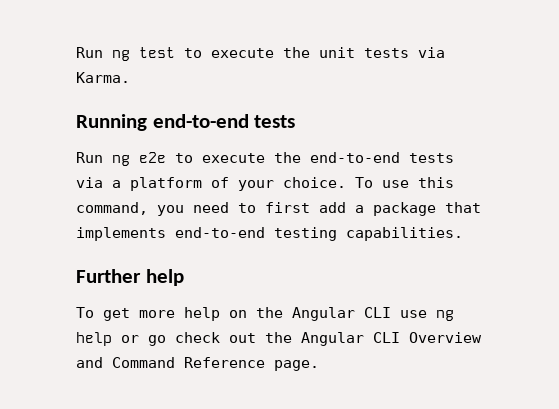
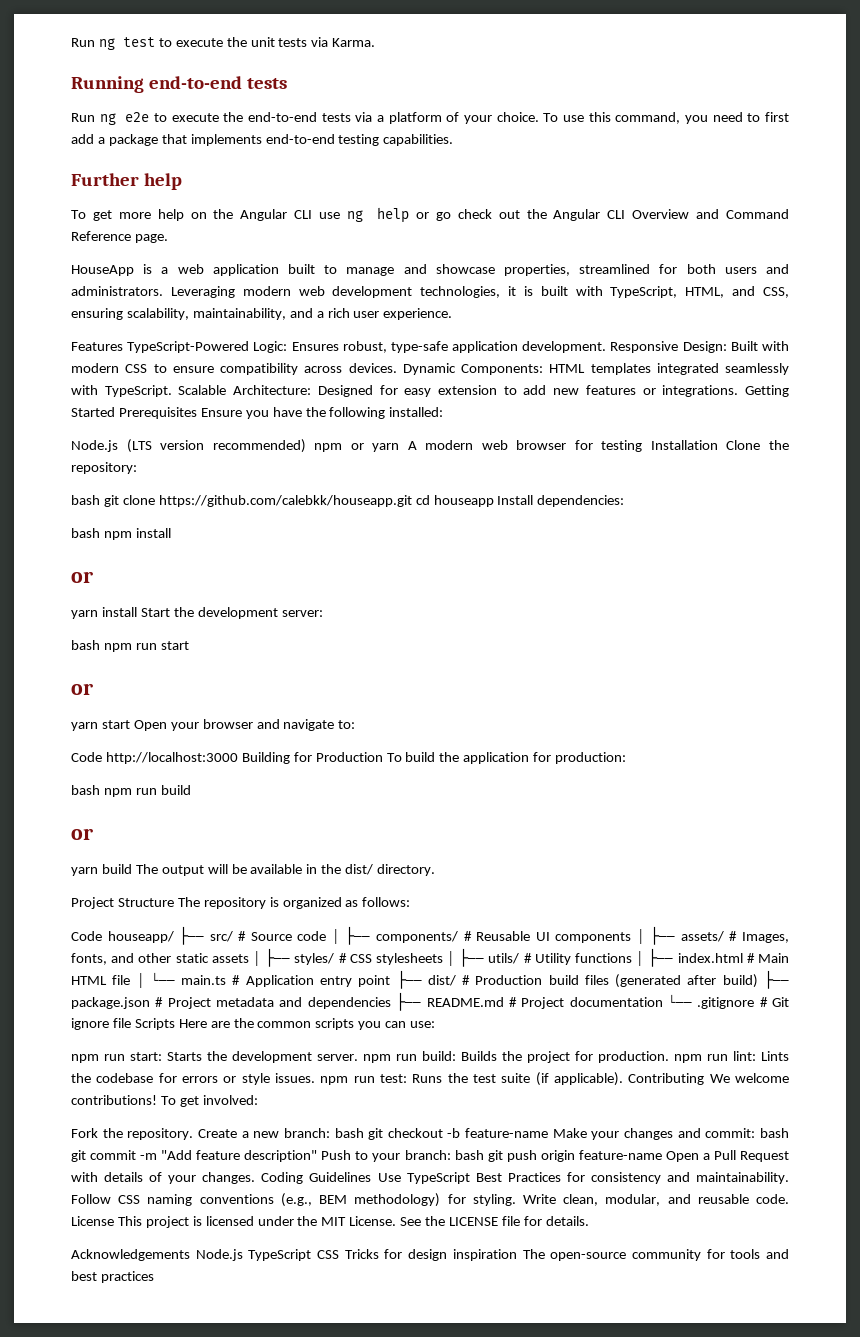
(319, 365) none -> [71,264,790,276] [71,286,789,298] [71,308,453,320] [71,341,789,353] [71,363,789,375] [71,385,789,397] [71,407,444,419] [71,439,789,453] [71,462,137,474] [71,495,625,507] [71,528,171,540] [71,571,93,583] [71,607,323,619] [71,640,189,652] [71,683,93,695] [71,719,356,731] [71,752,627,764] [71,785,191,797] [71,828,93,840] [71,864,436,876] [71,897,411,909] [71,926,789,945] [71,948,789,967] [71,970,790,989] [71,992,789,1011] [71,1018,436,1030] [71,1051,789,1063] [71,1072,789,1086] [71,1095,258,1107] [71,1128,789,1140] [71,1150,789,1162] [71,1172,789,1184] [71,1193,789,1207] [71,1216,589,1228] [71,1249,789,1261] [71,1271,154,1283] // HouseApp is a web application built to manage and showcase properties, streamlined for both users and administrators. Leveraging modern web development technologies, it is built with TypeScript, HTML, and CSS, ensuring scalability, maintainability, and a rich user experience. // Features TypeScript-Powered Logic: Ensures robust, type-safe application development. Responsive Design: Built with modern CSS to ensure compatibility across devices. Dynamic Components: HTML templates integrated seamlessly with TypeScript. Scalable Architecture: Designed for easy extension to add new features or integrations. Getting Started Prerequisites Ensure you have the following installed: // Node.js (LTS version recommended) npm or yarn A modern web browser for testing Installation Clone the repository: // bash git clone https://github.com/calebkk/houseapp.git cd houseapp Install dependencies: // bash npm install // or // yarn install Start the development server: // bash npm run start // or // yarn start Open your browser and navigate to: // Code http://localhost:3000 Building for Production To build the application for production: // bash npm run build // or // yarn build The output will be available in the dist/ directory. // Project Structure The repository is organized as follows: // Code houseapp/ ├── src/ # Source code │ ├── components/ # Reusable UI components │ ├── assets/ # Images, fonts, and other static assets │ ├── styles/ # CSS stylesheets │ ├── utils/ # Utility functions │ ├── index.html # Main HTML file │ └── main.ts # Application entry point ├── dist/ # Production build files (generated after build) ├── package.json # Project metadata and dependencies ├── README.md # Project documentation └── .gitignore # Git ignore file Scripts Here are the common scripts you can use: // npm run start: Starts the development server. npm run build: Builds the project for production. npm run lint: Lints the codebase for errors or style issues. npm run test: Runs the test suite (if applicable). Contributing We welcome contributions! To get involved: // Fork the repository. Create a new branch: bash git checkout -b feature-name Make your changes and commit: bash git commit -m "Add feature description" Push to your branch: bash git push origin feature-name Open a Pull Request with details of your changes. Coding Guidelines Use TypeScript Best Practices for consistency and maintainability. Follow CSS naming conventions (e.g., BEM methodology) for styling. Write clean, modular, and reusable code. License This project is licensed under the MIT License. See the LICENSE file for details. // Acknowledgements Node.js TypeScript CSS Tricks for design inspiration The open-source community for tools and best practices

